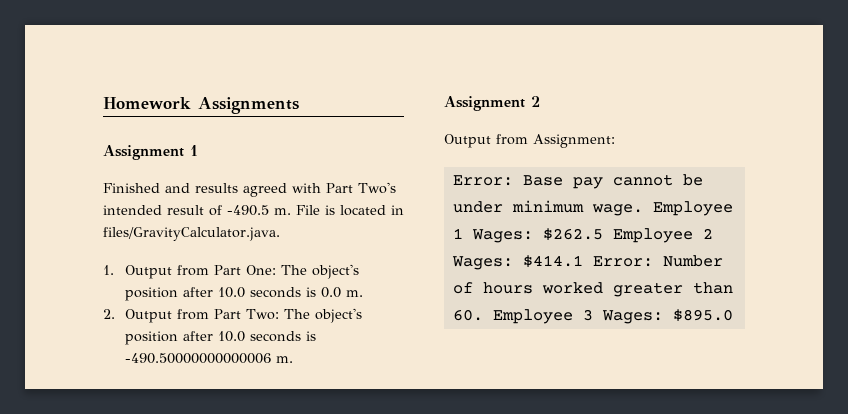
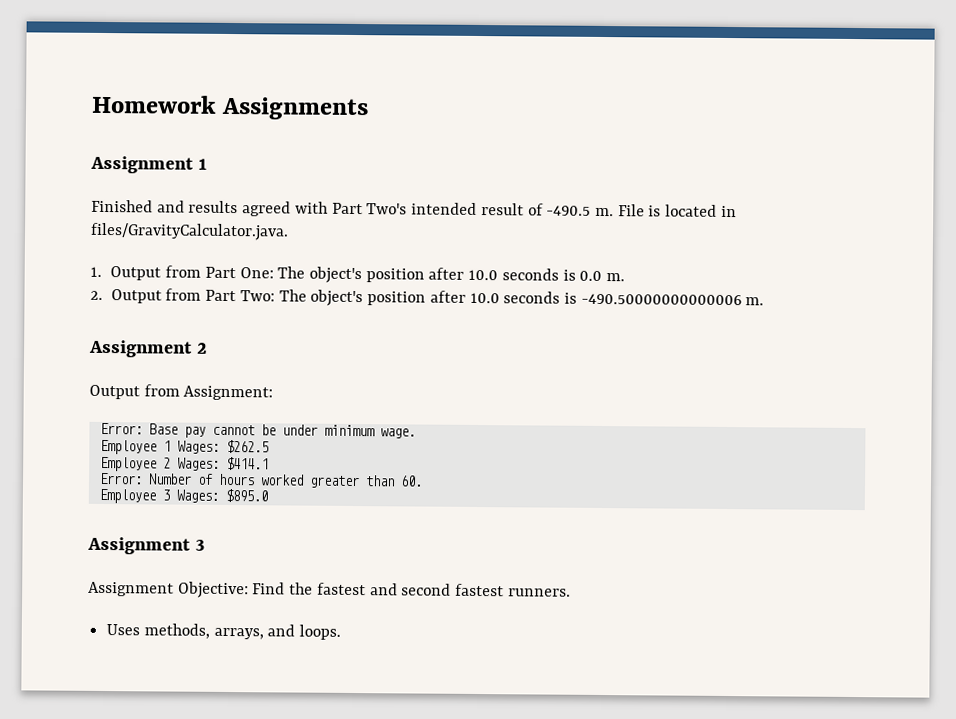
(643, 210) none -> (416, 433) //
(603, 234) none -> (269, 446) //
(583, 261) none -> (269, 463) //
(483, 315) none -> (423, 481) //
(733, 315) none -> [87,536,205,555] [88,581,571,599] [106,623,342,640] // Assignment 3 // Assignment Objective: Find the fastest and second fastest runners. // Uses methods, arrays, and loops.

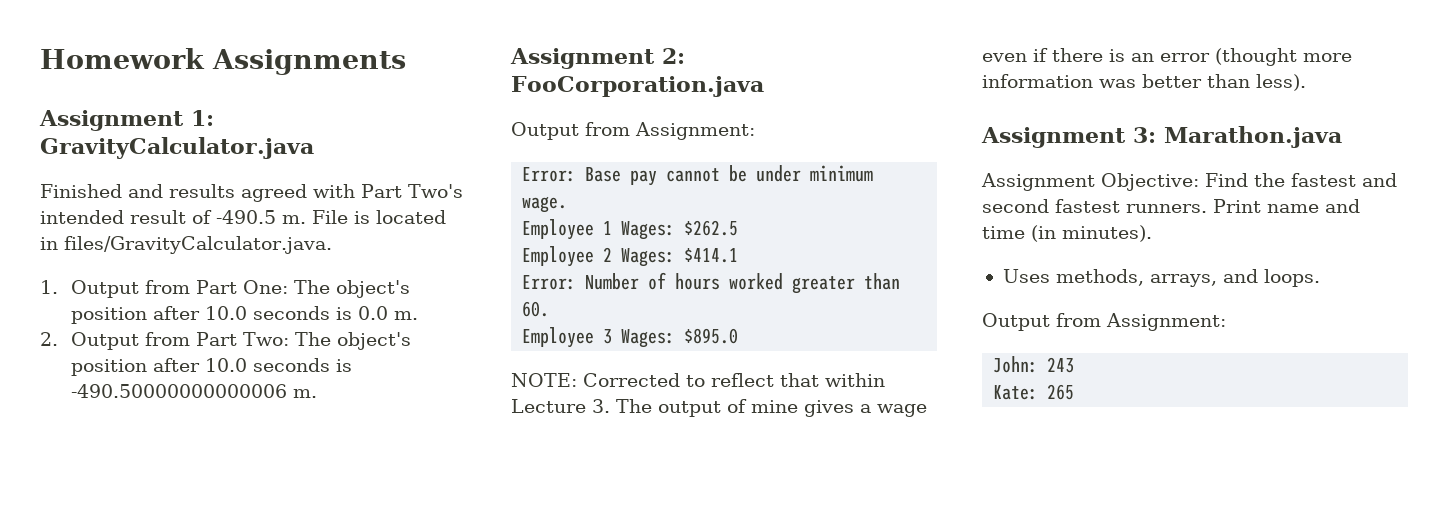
[197,158,207,170] 1 -> [191,110,214,126] [40,137,314,159] 1: GravityCalculator.java
[196,342,208,354] 2 -> [662,48,685,64] [511,76,764,97] 2: FooCorporation.java
[87,536,205,555] // Assignment 3 -> [511,373,885,387] [511,399,927,417] [982,48,1352,66] [982,74,1306,91] [981,126,1342,148] // NOTE: Corrected to reflect that within Lecture 3. The output of mine gives a wage even if there is an error (thought more information was better than less). // Assignment 3: Marathon.java
(571, 592) none -> [1213,199,1360,213] [982,225,1152,242] Print name and time (in minutes).
(342, 632) none -> [982,313,1226,331] [993,356,1075,373] [993,384,1075,400] // Output from Assignment: // John: 243 // Kate: 265

